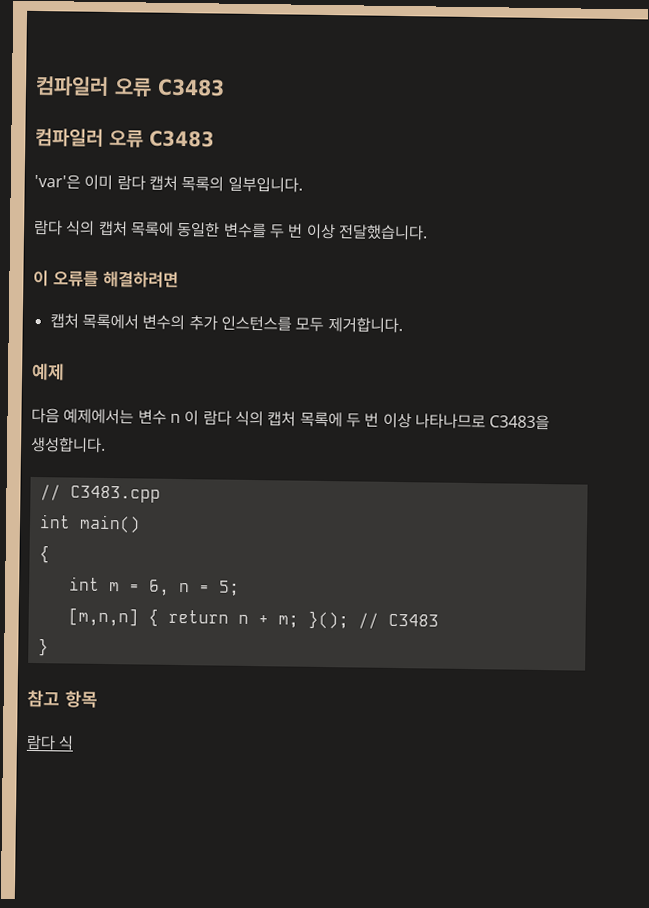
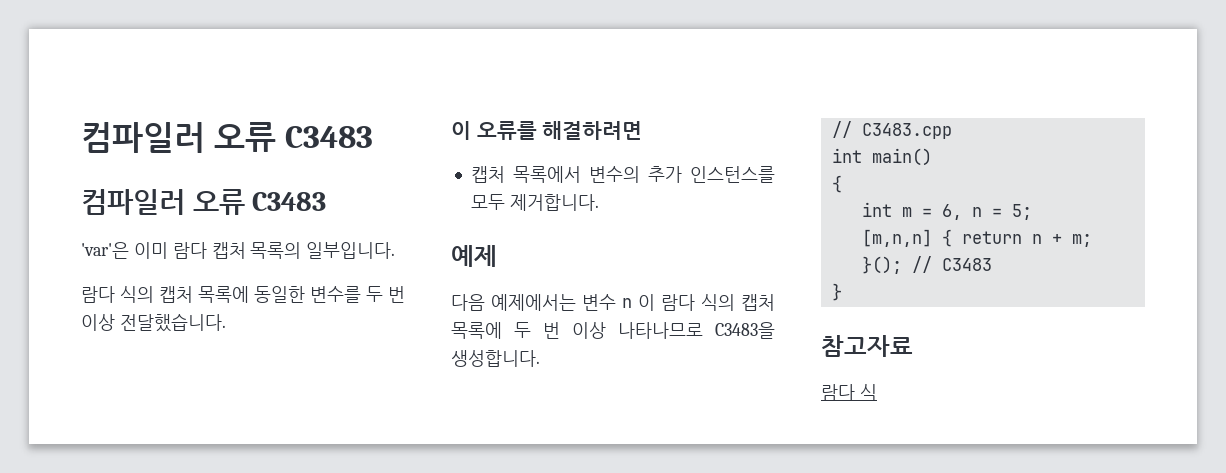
[27,689,98,708] 참고 항목 -> [821,335,913,357] 참고자료

